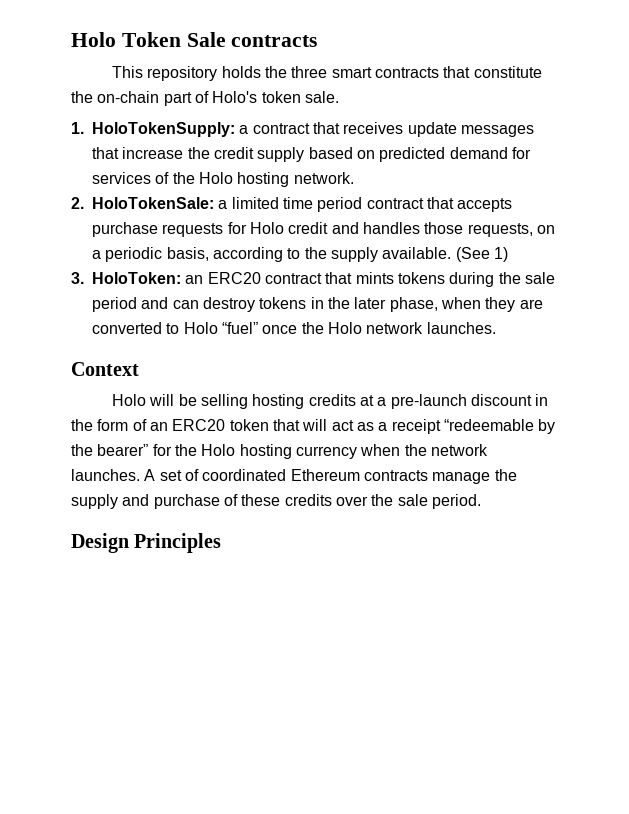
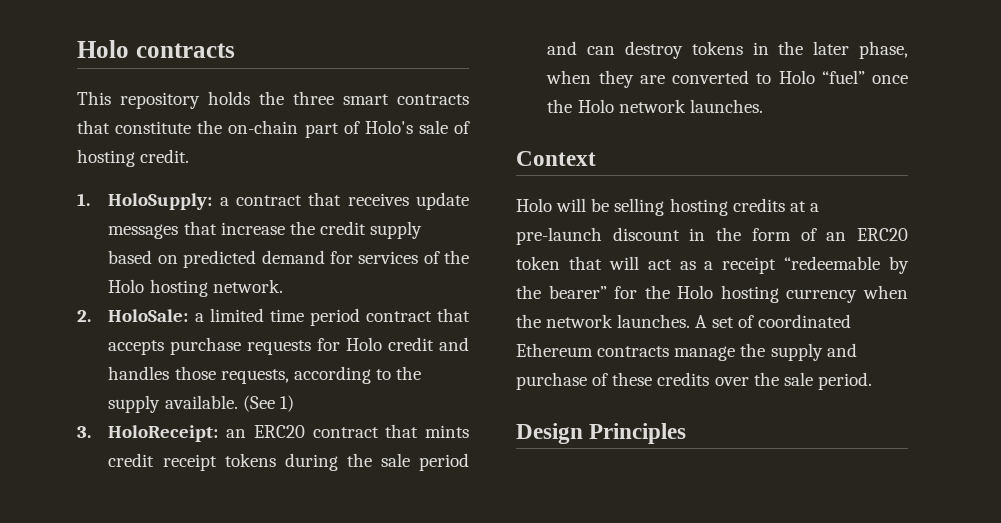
[71,32,226,47] Holo Token Sale -> [77,40,129,58] Holo
[261,91,339,103] token sale. -> [418,120,470,134] [77,149,190,167] sale of hosting credit.
[92,122,235,137] HoloTokenSupply: -> [108,193,213,210] HoloSupply:
[92,197,214,209] HoloTokenSale: -> [108,309,189,322] HoloSale:
[536,225,555,234] [92,247,209,262] on a periodic basis, -> (289, 376) none
[92,272,181,284] HoloToken: -> [108,425,219,442] HoloReceipt:
(394, 278) none -> [108,453,217,471] credit receipt

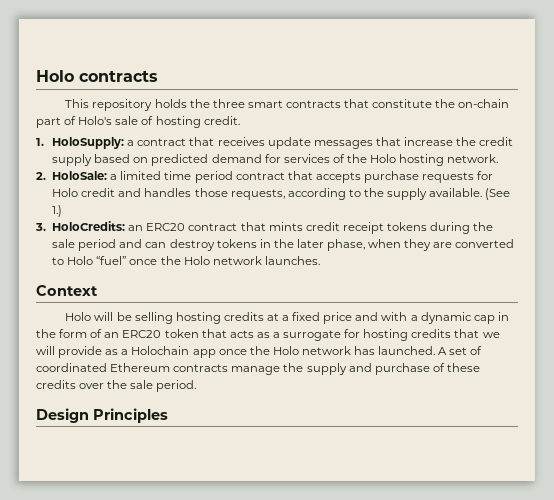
[279,395,294,412] 1) -> [52,205,63,217] 1.)
[108,425,219,442] HoloReceipt: -> [52,221,126,231] HoloCredits:
[516,227,680,245] pre-launch discount -> [292,312,495,324] fixed price and with a dynamic cap
[608,256,909,274] [516,285,908,303] [516,314,691,328] will act as a receipt “redeemable by the bearer” for the Holo hosting currency when the network launches. -> [229,329,500,341] [36,346,436,358] acts as a surrogate for hosting credits that we will provide as a Holochain app once the Holo network has launched.

